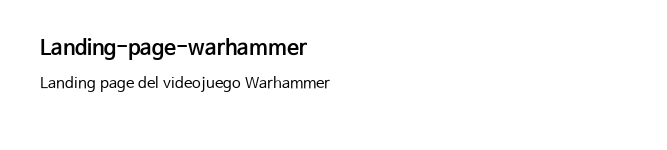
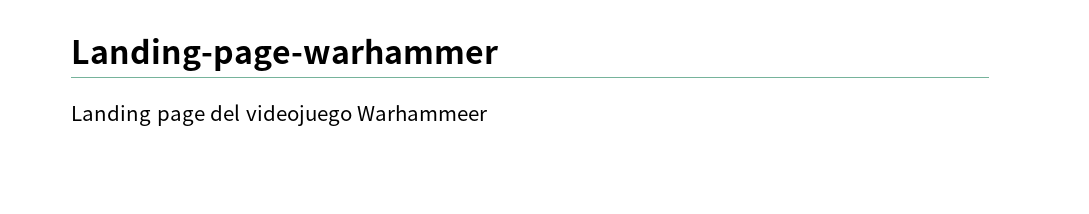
[244,76,330,89] Warhammer -> [357,105,488,121] Warhammeer

